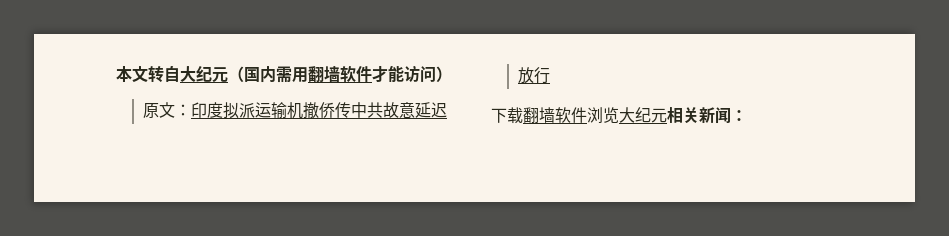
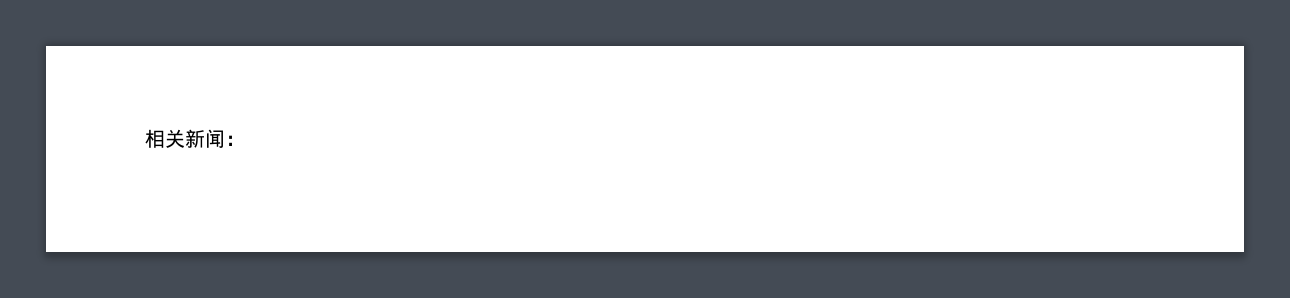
[116,65,452,83] [142,102,447,119] [517,67,550,84] [491,107,667,124] 本文转自大纪元（国内需用翻墙软件才能访问） // 原文：印度拟派运输机撤侨传中共故意延迟放行 // 下载翻墙软件浏览大纪元 -> (145, 138) none

